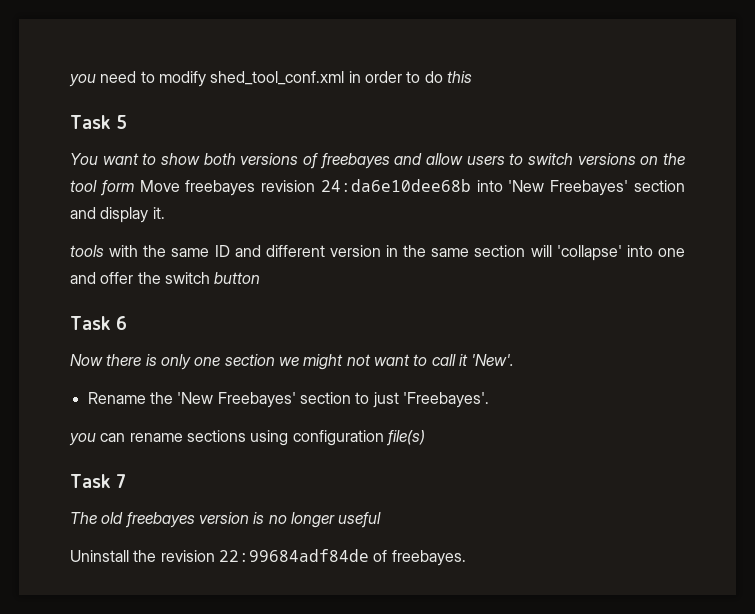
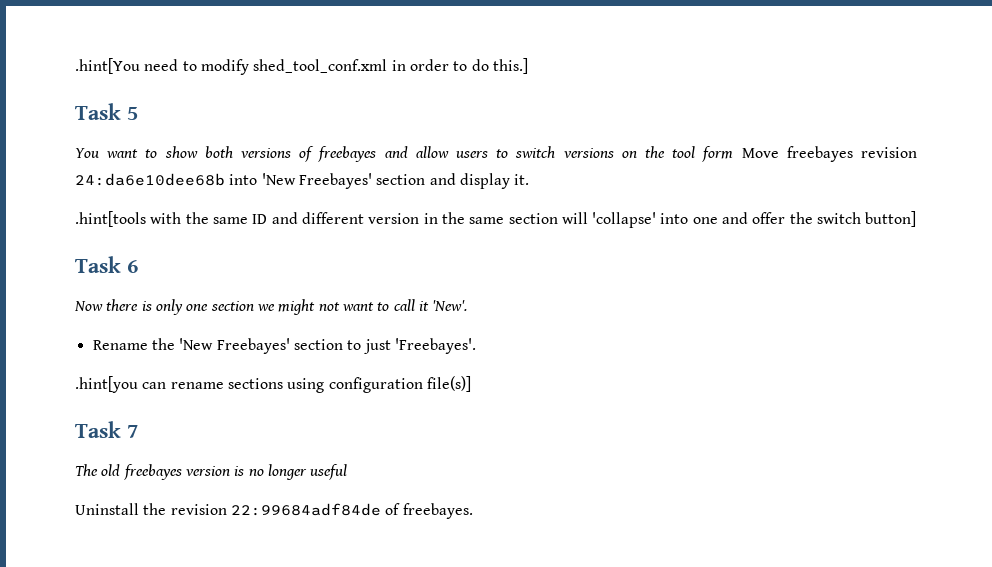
[69,74,96,87] you -> [75,58,140,74] .hint[You
[446,71,472,83] this -> [492,58,528,74] this.]
[70,245,104,257] tools -> [75,211,146,227] .hint[tools
[214,272,261,284] button -> [865,211,917,227] button]
[69,433,96,446] you -> [75,376,138,393] .hint[you
[385,430,425,446] file(s) -> [426,376,471,392] file(s)]

